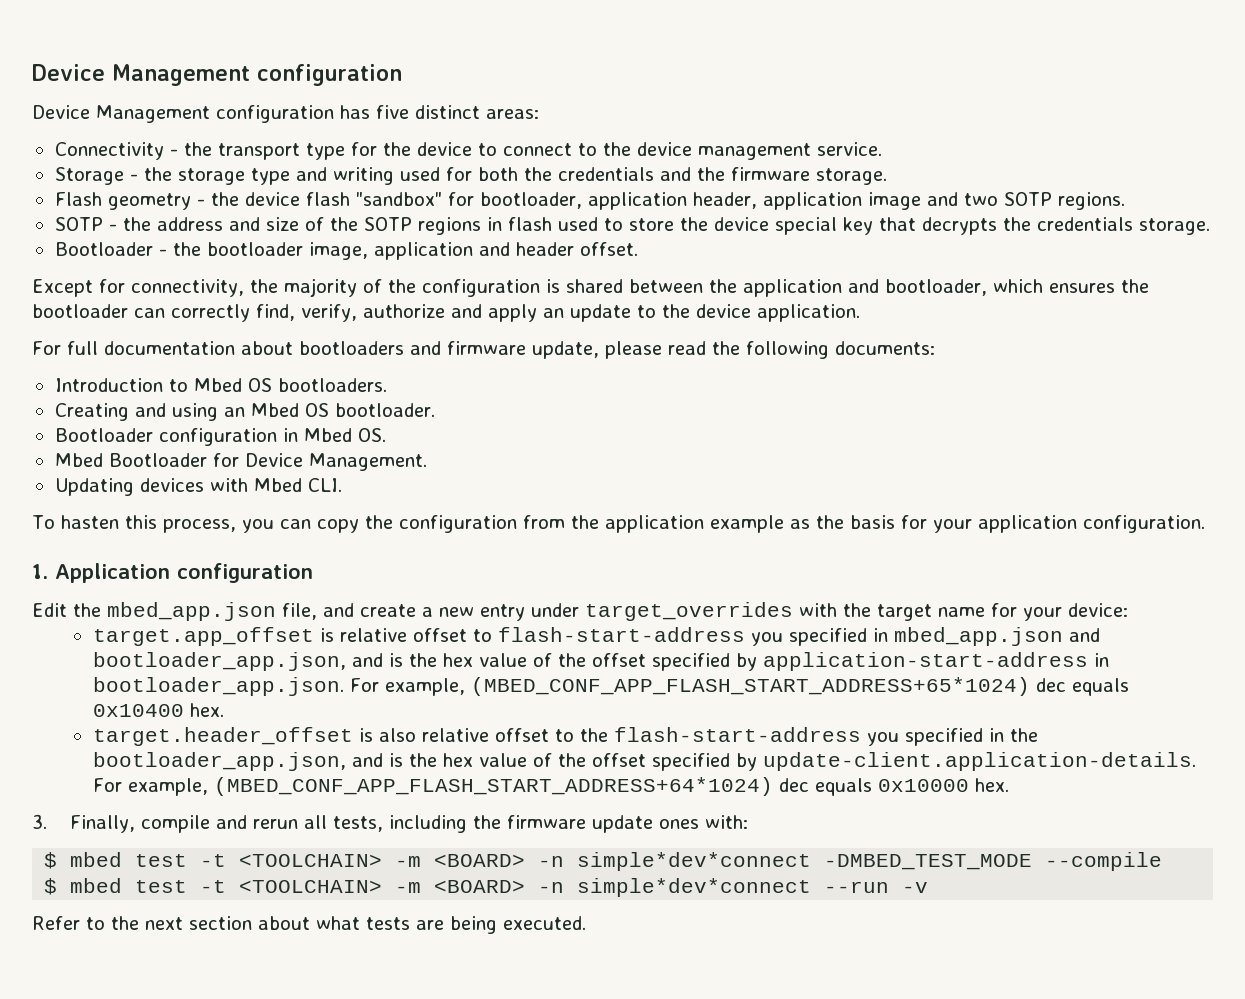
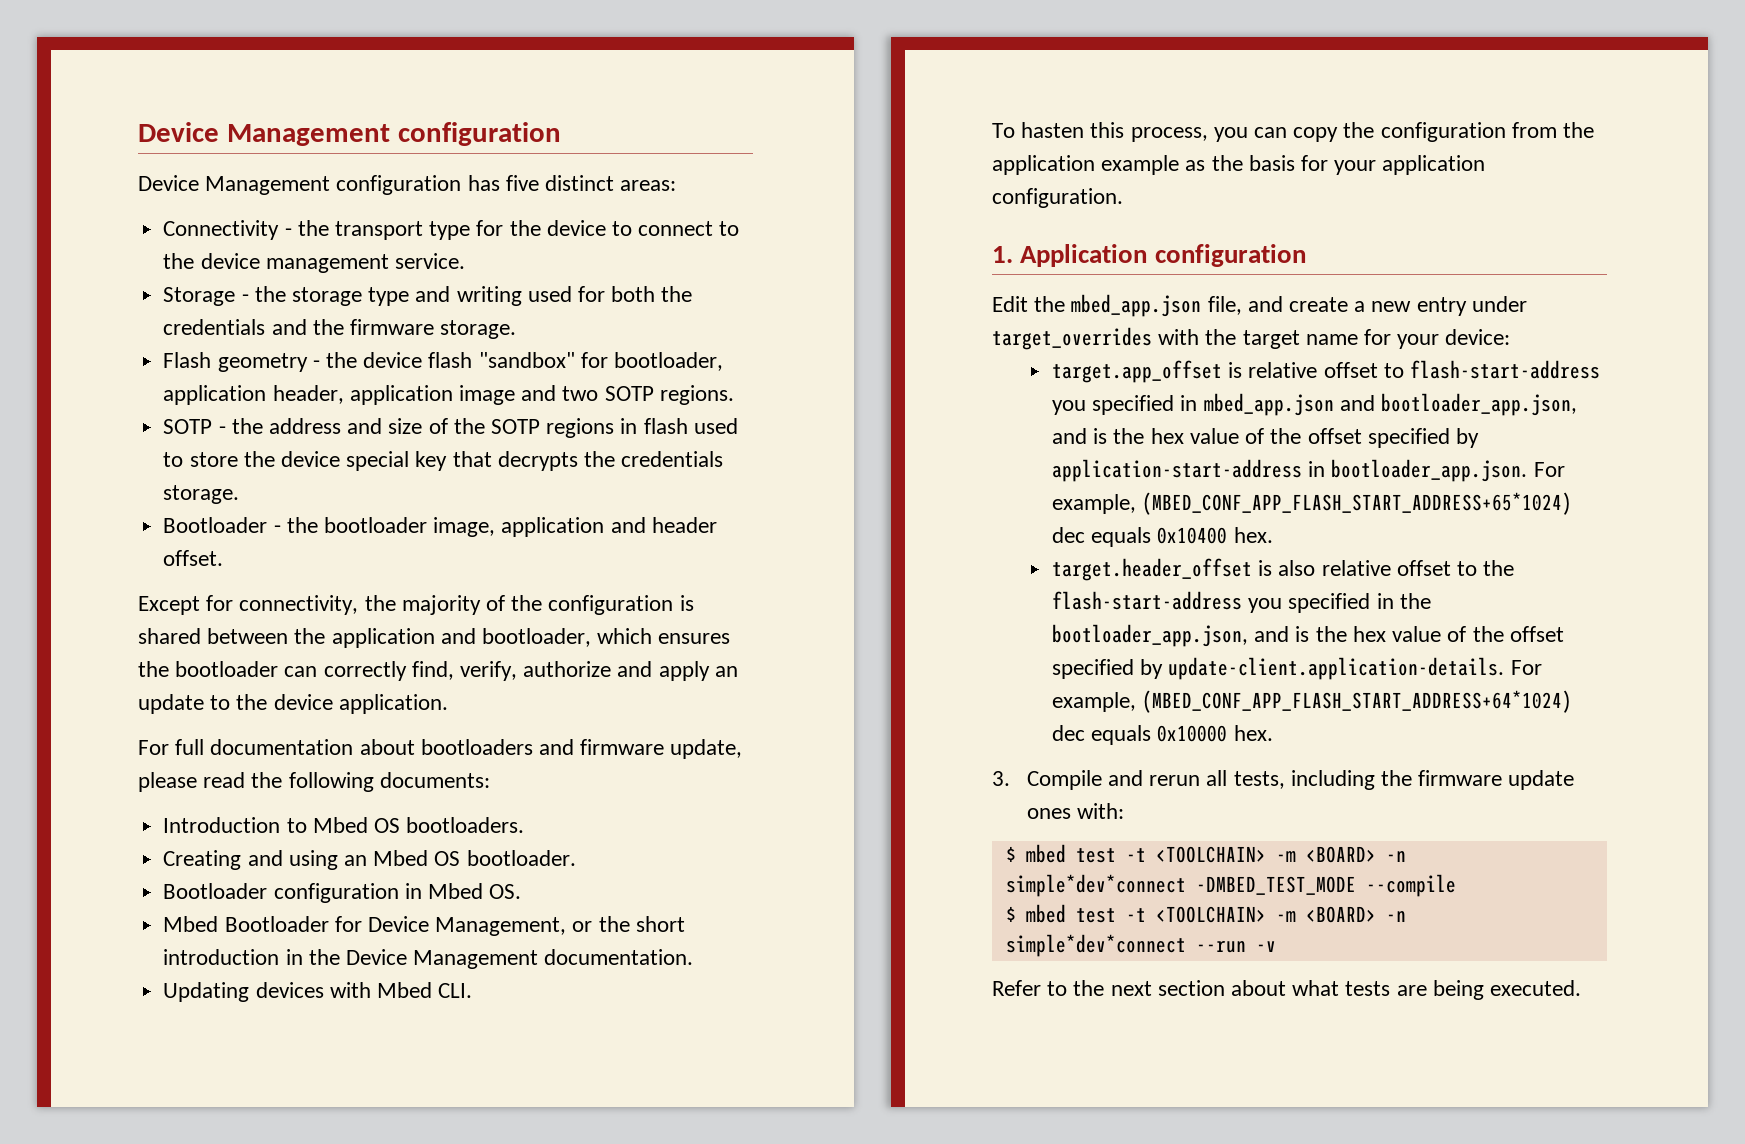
[308,453,427,471] Management. -> [435,916,685,936] [163,949,694,969] Management, or the short introduction in the Device Management documentation.
[70,815,211,833] Finally, compile -> [1026,770,1102,790] Compile

